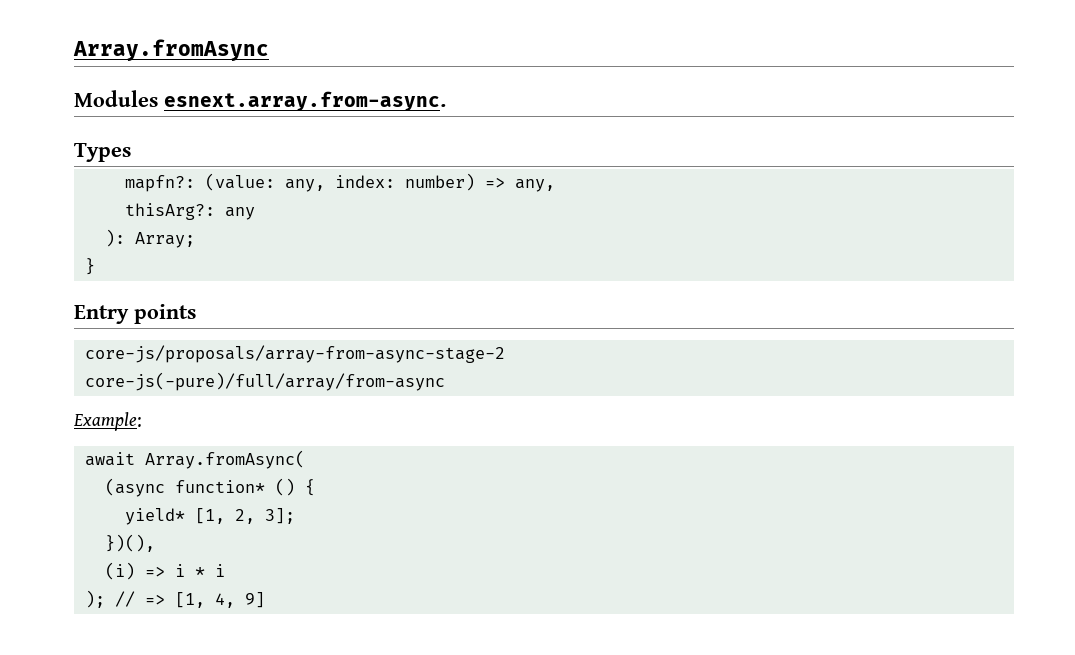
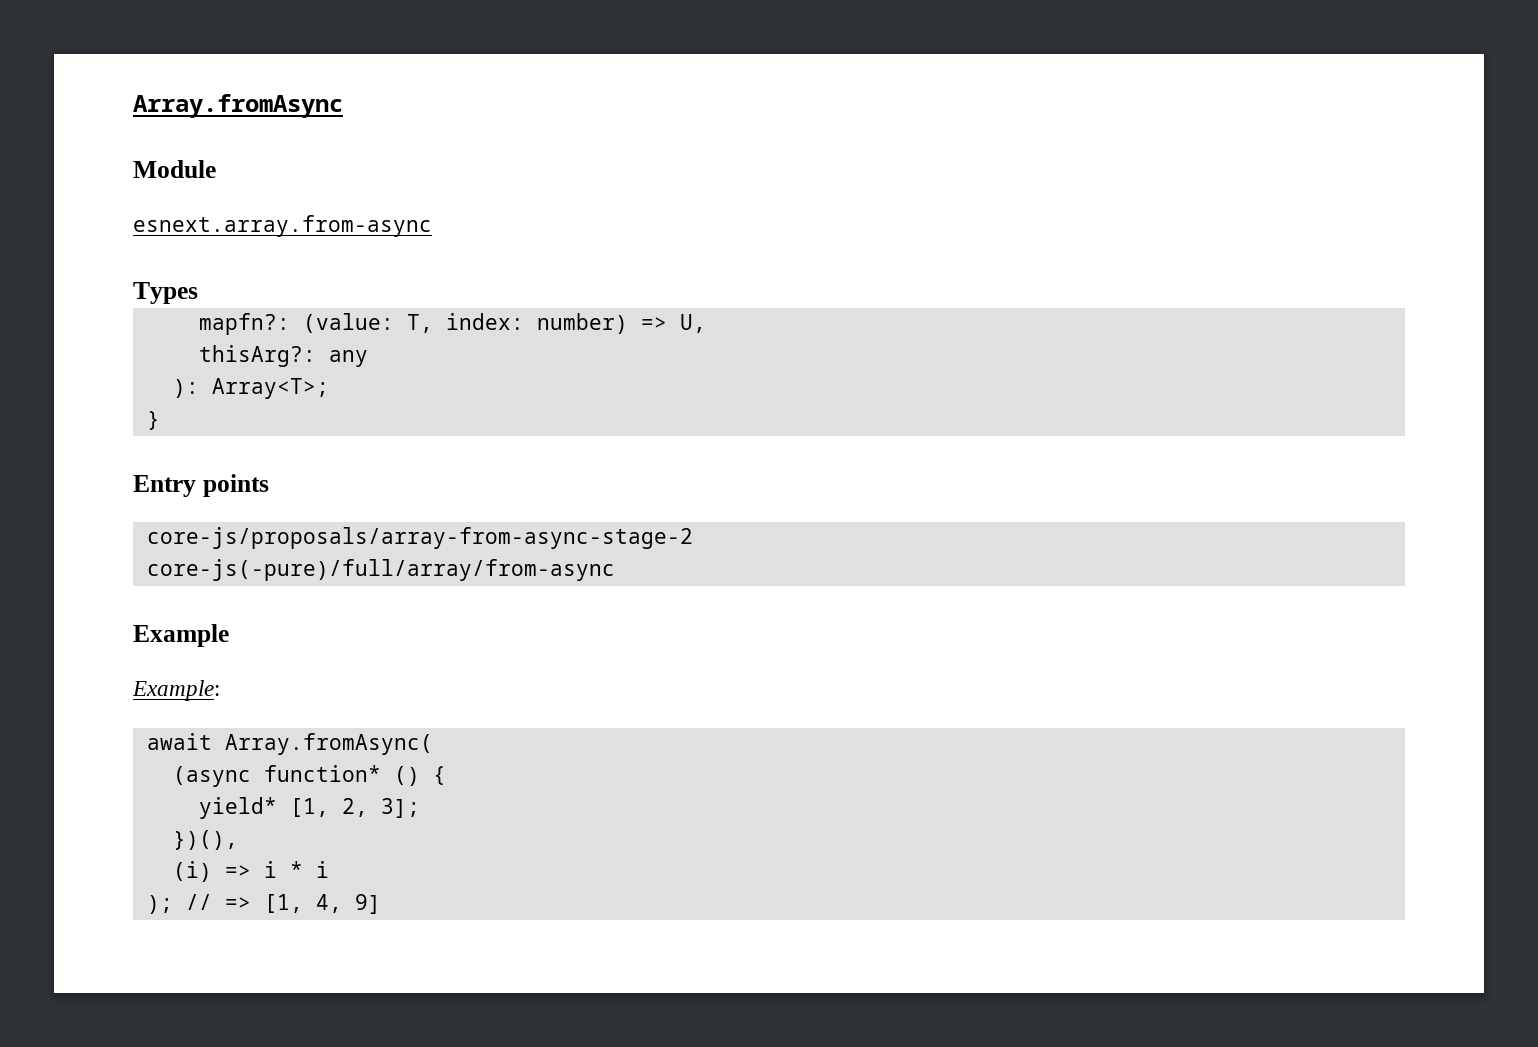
[74,90,446,111] Modules esnext.array.from-async. -> [133,160,216,178] [133,215,432,237] Module // esnext.array.from-async
[285,179,326,192] any, -> [406,314,433,333] T,
[515,179,556,192] any, -> [679,314,706,333] U,
[135,232,196,248] Array; -> [211,378,329,399] Array<T>;
(446, 381) none -> [133,624,229,647] // Example

